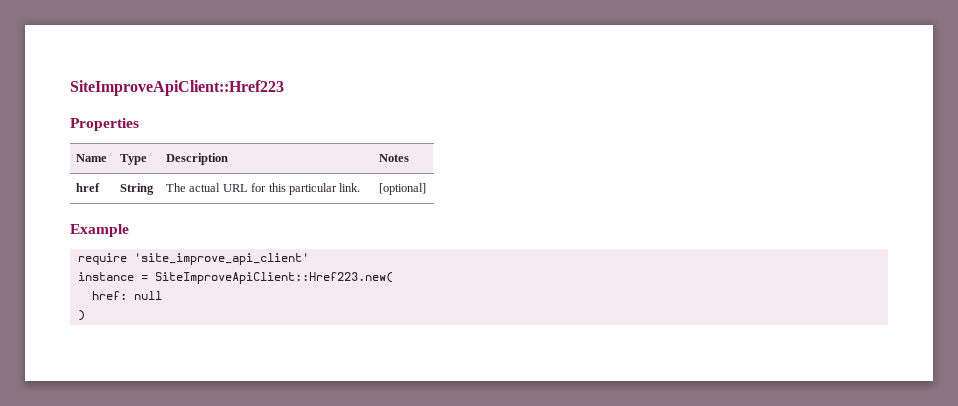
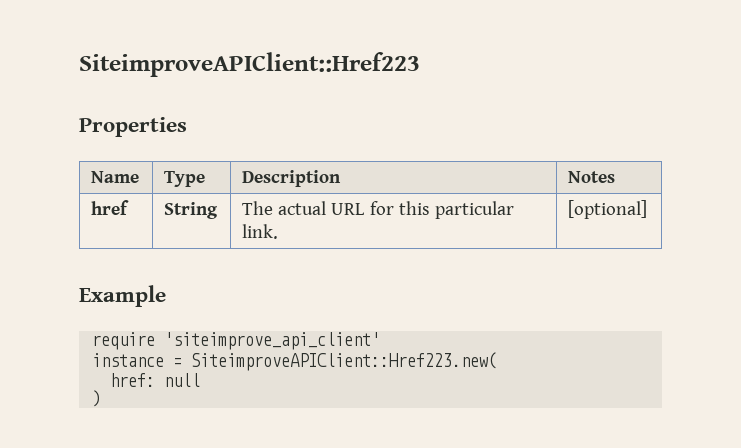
[70,80,284,96] SiteImproveApiClient::Href223 -> [79,52,420,77] SiteimproveAPIClient::Href223
[134,253,310,265] 'site_improve_api_client' -> [163,332,380,350] 'siteimprove_api_client'
[155,272,394,284] SiteImproveApiClient::Href223.new( -> [190,352,497,371] SiteimproveAPIClient::Href223.new(

